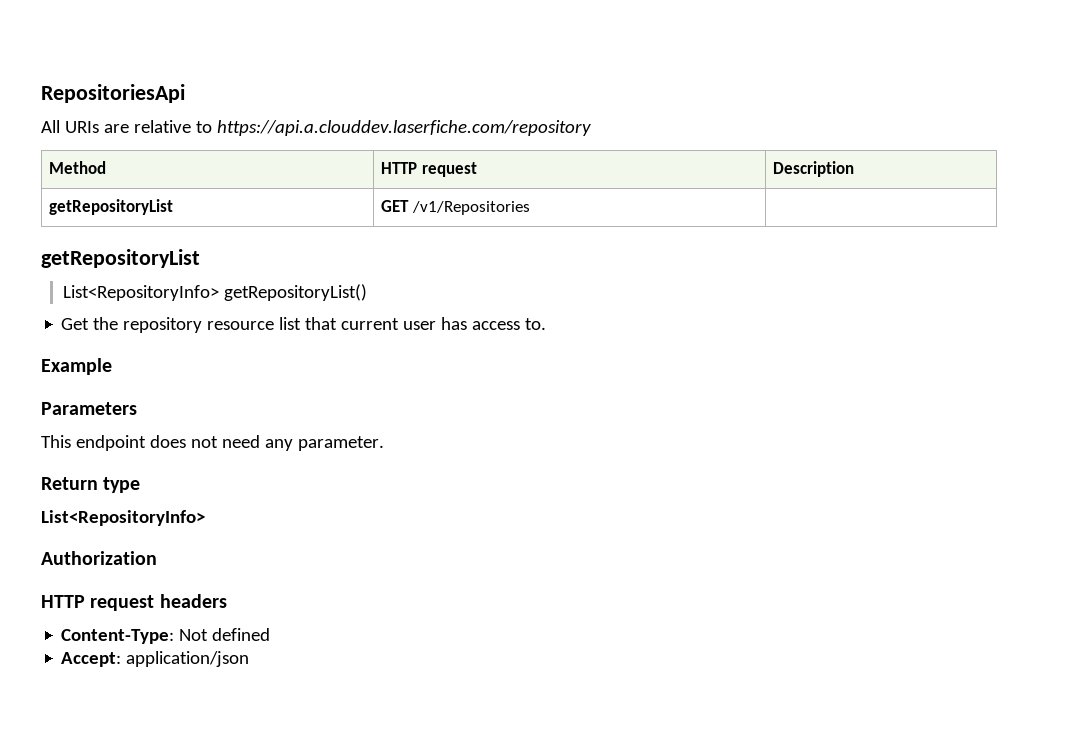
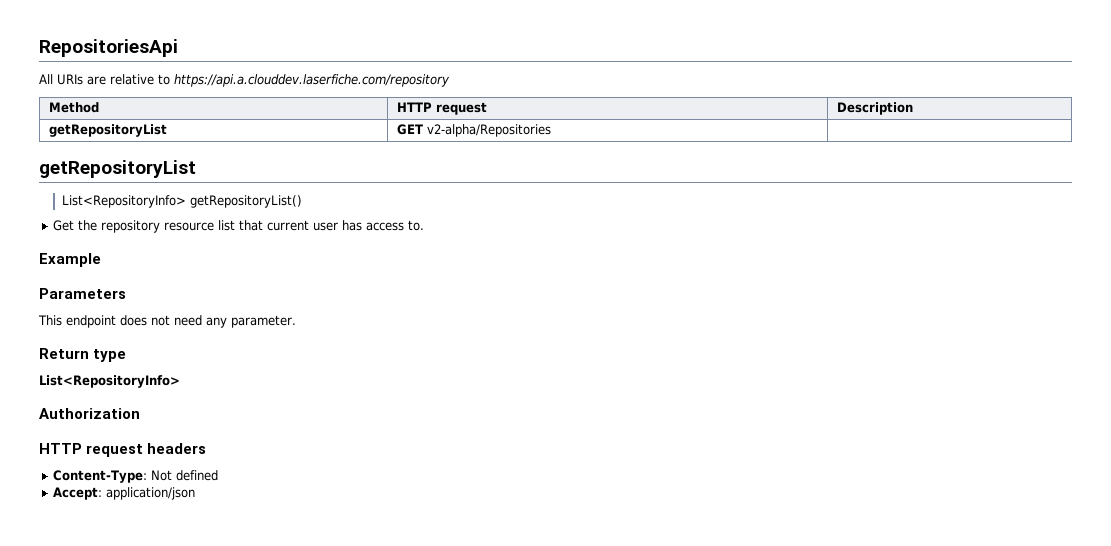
[411,201,530,215] /v1/Repositories -> [427,124,552,137] v2-alpha/Repositories

